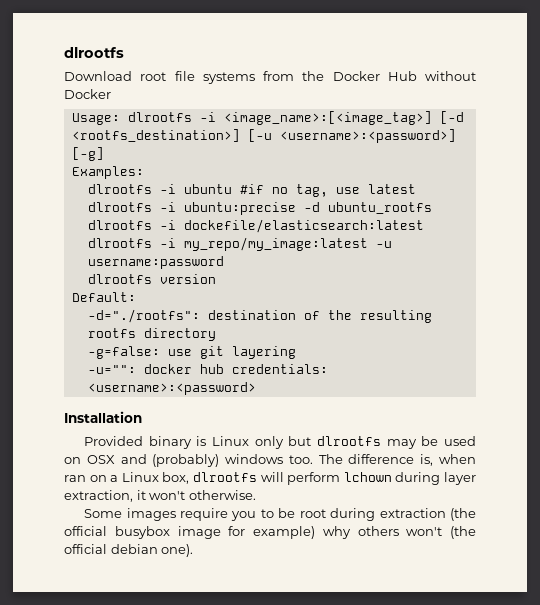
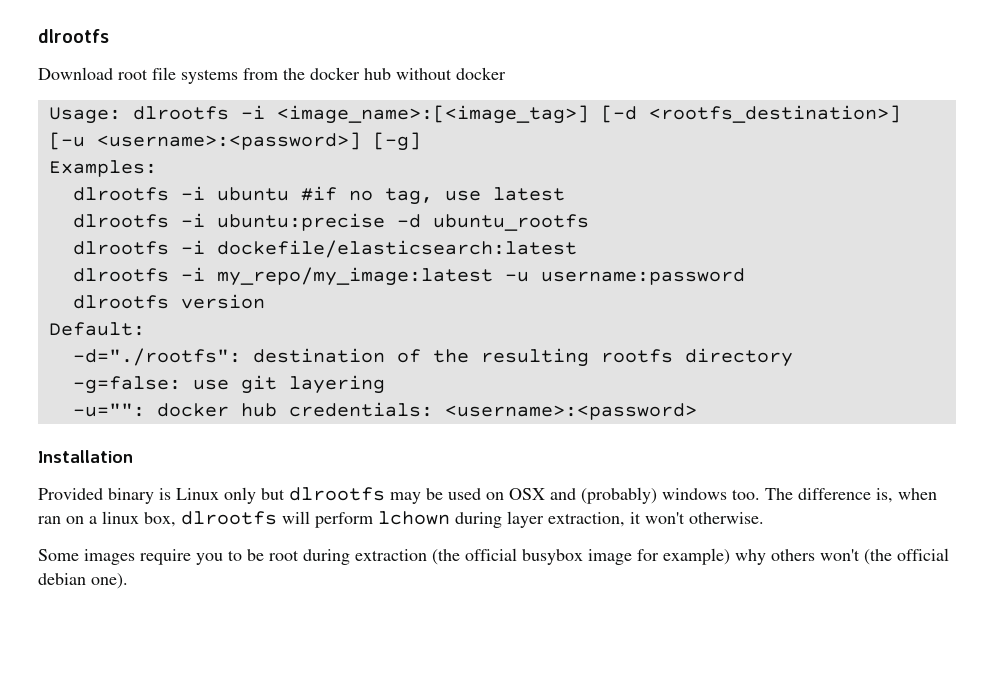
[332,71,476,81] [64,89,111,99] Docker Hub without Docker -> [310,67,506,80] docker hub without docker
[121,472,159,482] Linux -> [102,511,139,524] linux

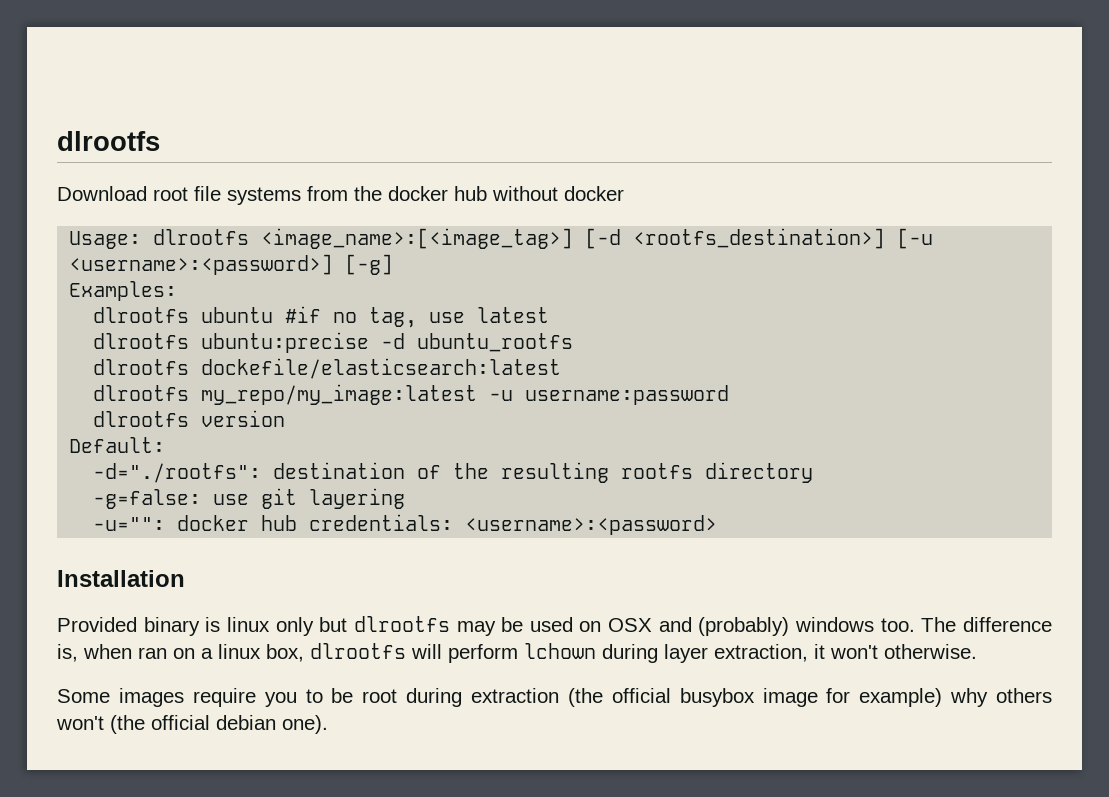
[240,105,265,119] -i -> (250, 237) none
[180,186,205,200] -i -> (190, 315) none
[180,213,205,227] -i -> (190, 341) none
[180,240,205,254] -i -> (190, 367) none
[180,267,205,281] -i -> (190, 393) none
[176,488,219,500] Linux -> [226,617,270,632] linux

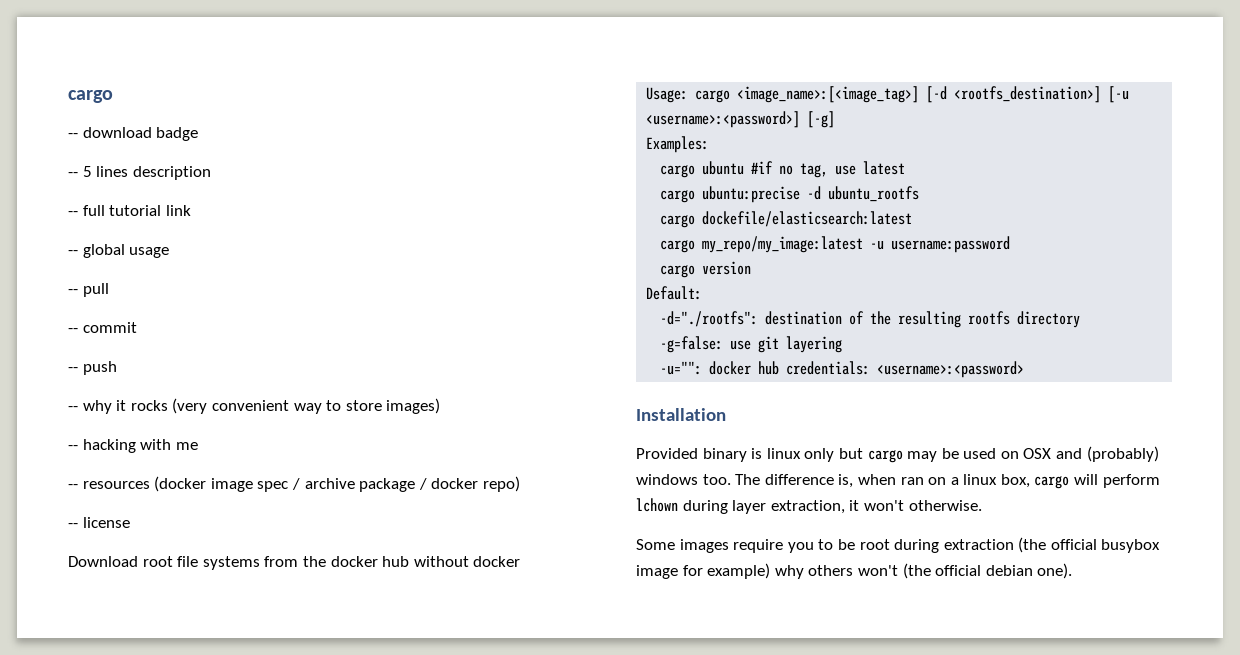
[57,131,160,151] dlrootfs -> [68,90,113,103] [68,127,199,141] [68,166,211,180] [68,205,191,216] [68,244,170,258] [68,283,109,297] [68,322,137,333] [68,361,117,375] [68,398,441,414] [68,439,198,453] [68,476,520,492] [68,517,130,528] cargo // -- download badge // -- 5 lines description // -- full tutorial link // -- global usage // -- pull // -- commit // -- push // -- why it rocks (very convenient way to store images) // -- hacking with me // -- resources (docker image spec / archive package / docker repo) // -- license
[153,229,250,245] dlrootfs -> [695,90,731,103] cargo
[93,307,190,323] dlrootfs -> [660,165,696,178] cargo
[93,333,190,349] dlrootfs -> [660,190,696,203] cargo
[93,359,190,375] dlrootfs -> [660,215,696,228] cargo
[93,385,190,401] dlrootfs -> [660,240,696,253] cargo
[93,411,190,427] dlrootfs -> [660,265,696,278] cargo
[353,616,450,632] dlrootfs -> [867,450,903,463] cargo
[310,643,406,659] dlrootfs -> [1034,476,1070,489] cargo

